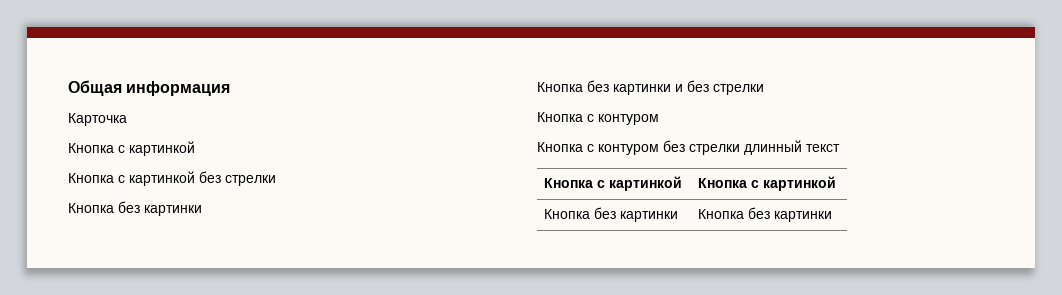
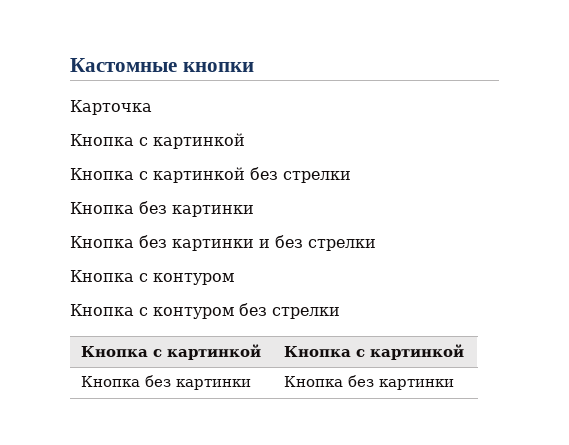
[68,80,231,96] Общая информация -> [70,58,254,72] Кастомные кнопки
[744,140,840,155] длинный текст -> (340, 313) none

